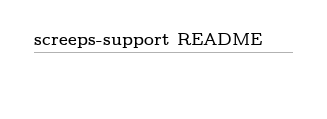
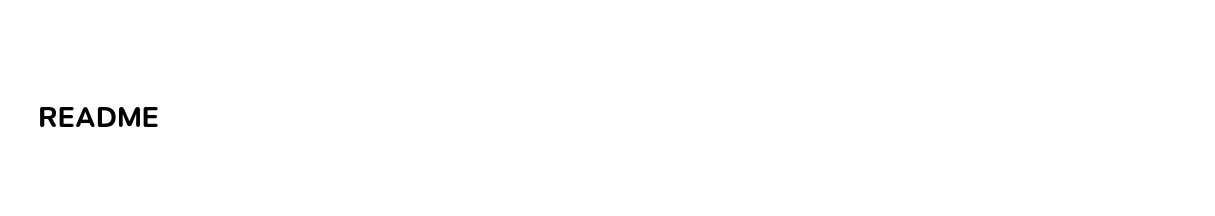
[34,34,170,48] screeps-support -> (38, 117) none

